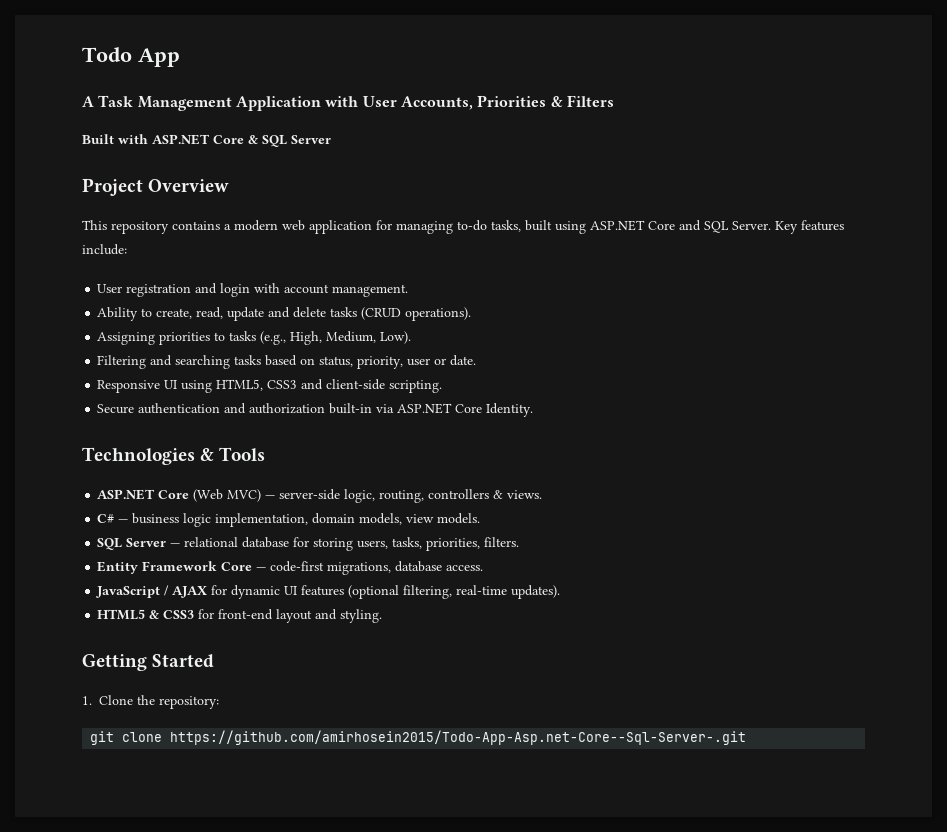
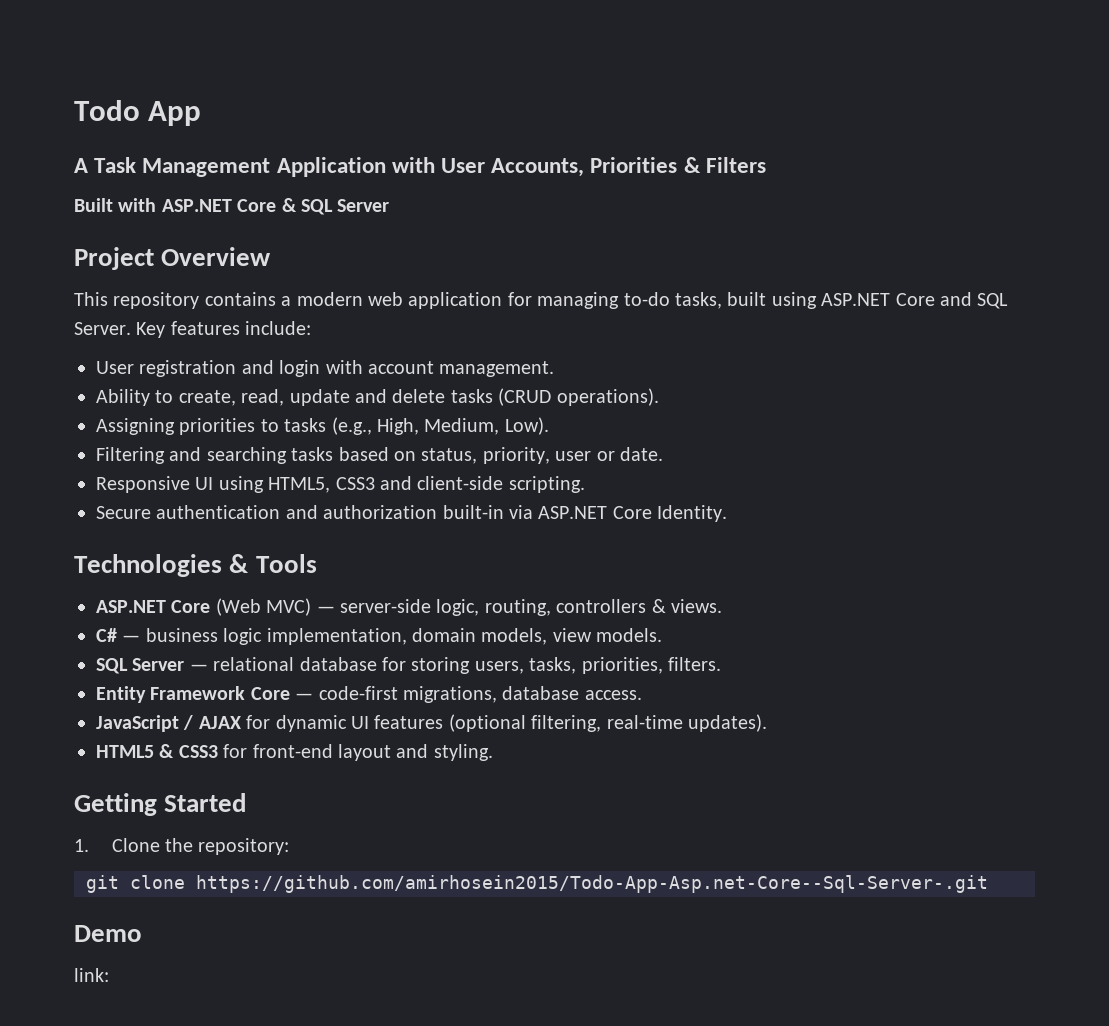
(747, 737) none -> [74,925,142,942] [74,968,109,982] // Demo // link:

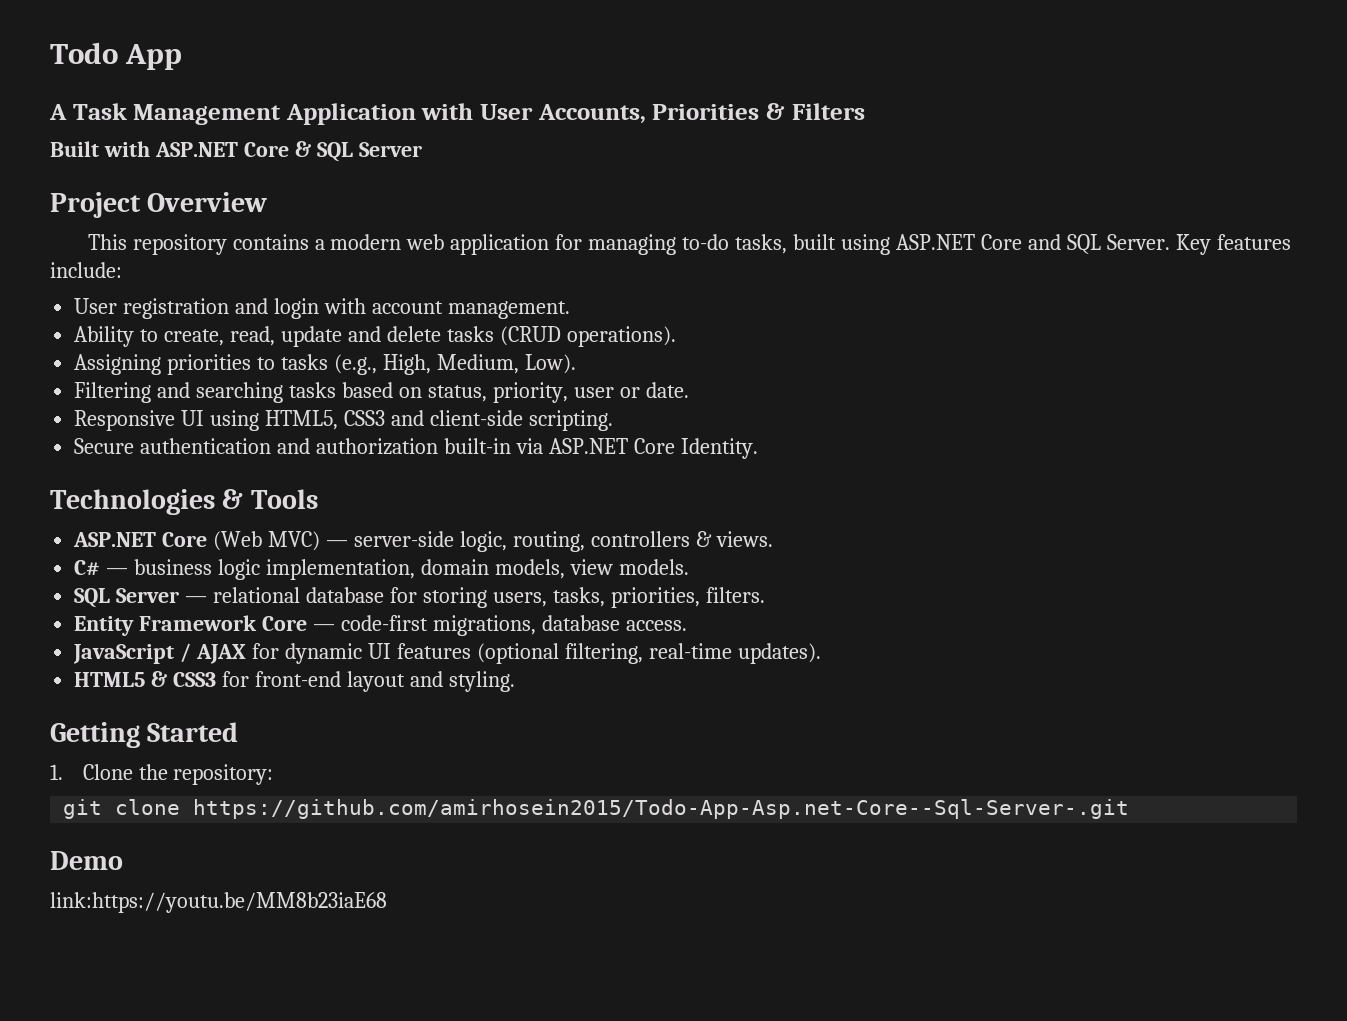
[74,968,109,982] link: -> [50,892,387,913] link:https://youtu.be/MM8b23iaE68

